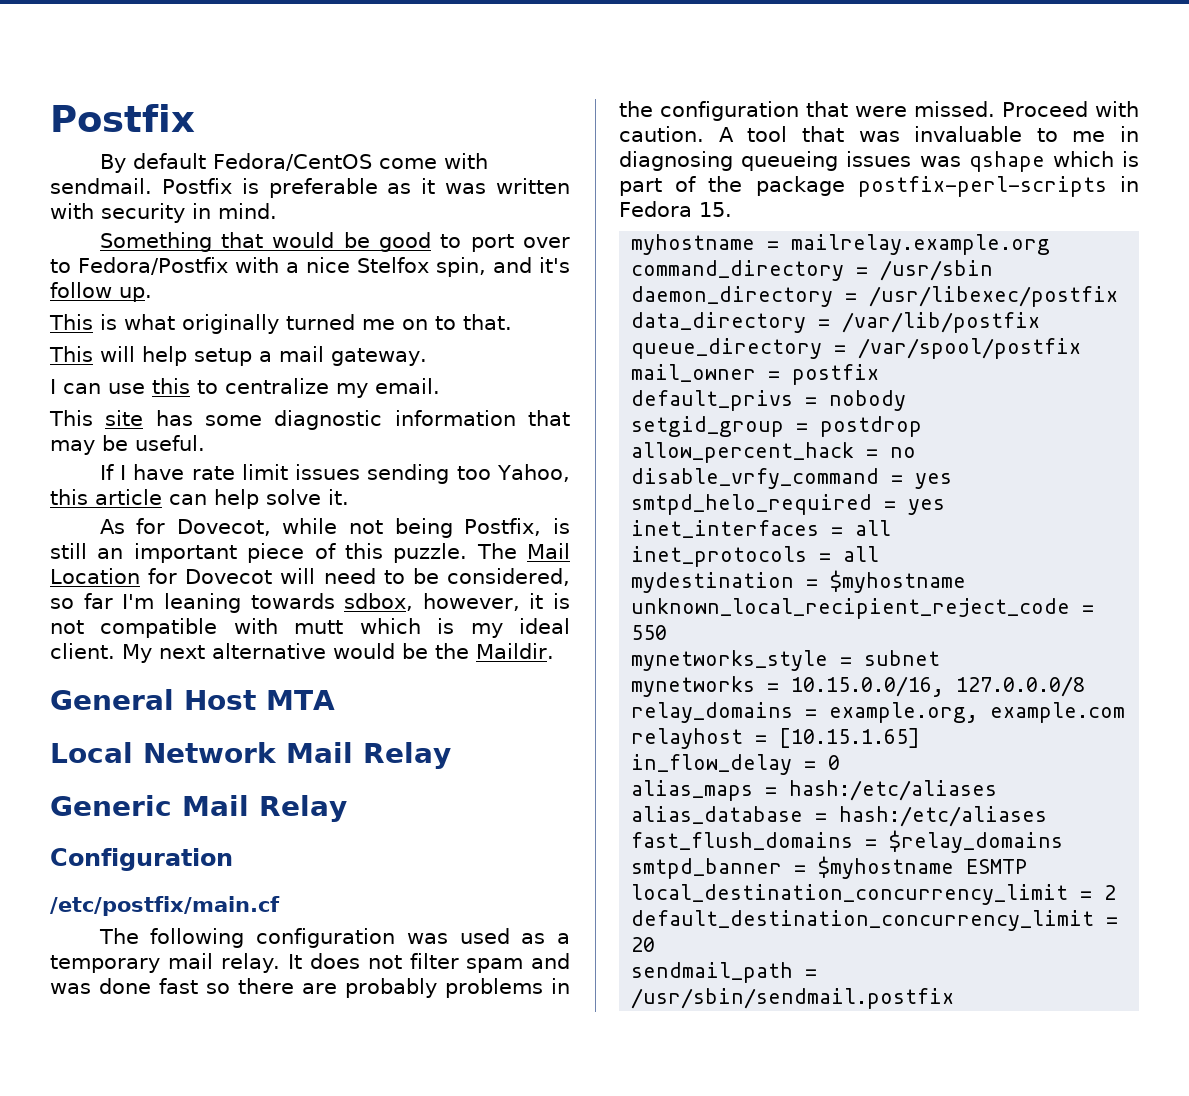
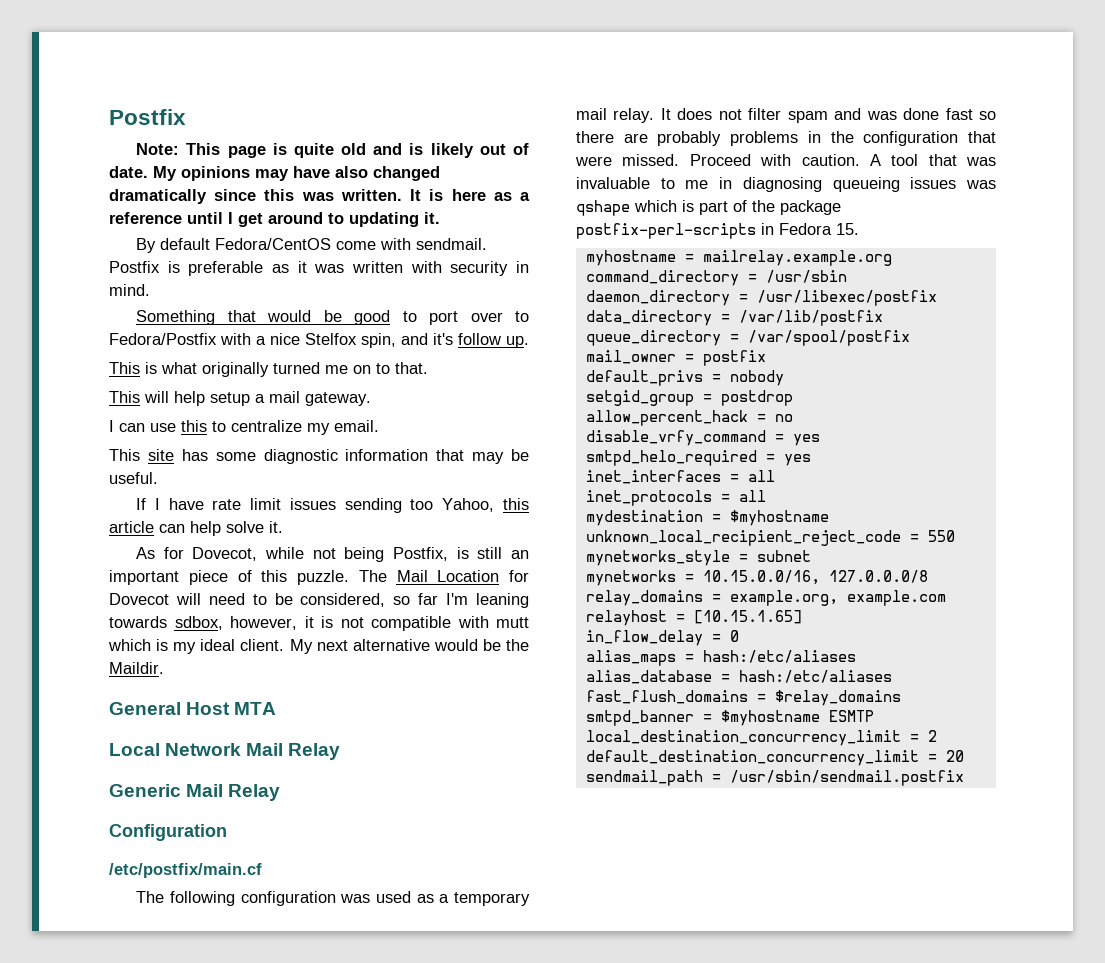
[50,104,195,132] Postfix -> [109,109,186,125] [136,143,529,158] [109,166,440,181] [109,189,530,204] [109,212,440,227] Postfix // Note: This page is quite old and is likely out of date. My opinions may have also changed dramatically since this was written. It is here as a reference until I get around to updating it.

